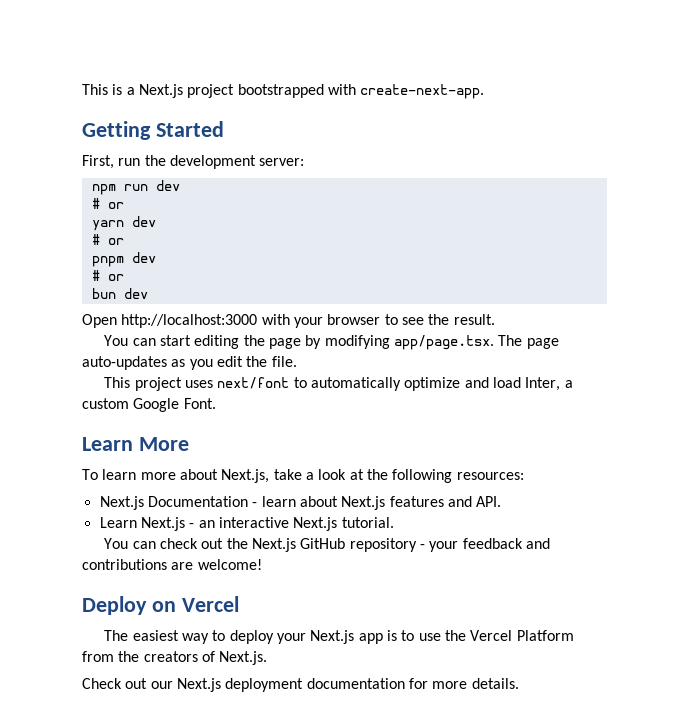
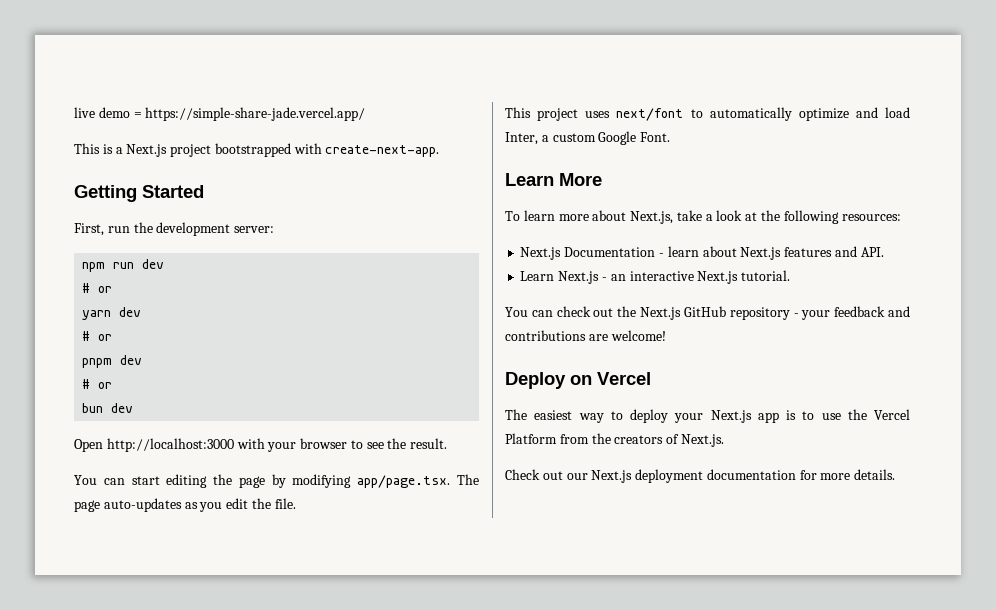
(82, 89) none -> [74,107,366,121] live demo = https://simple-share-jade.vercel.app/ //

